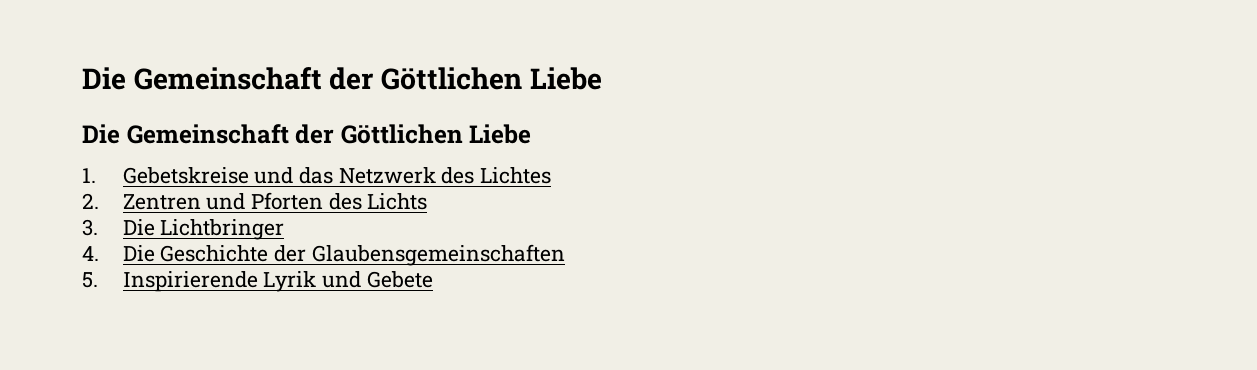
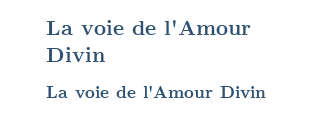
[82,67,602,90] [82,124,532,144] [82,167,551,184] [82,192,428,210] [82,219,285,240] [82,244,565,266] [82,271,433,292] Die Gemeinschaft der Göttlichen Liebe // Die Gemeinschaft der Göttlichen Liebe // 1. Gebetskreise und das Netzwerk des Lichtes // 2. Zentren und Pforten des Lichts // 3. Die Lichtbringer // 4. Die Geschichte der Glaubensgemeinschaften // 5. Inspirierende Lyrik und Gebete -> [46,20,251,35] [46,47,105,62] [46,85,266,99] La voie de l'Amour Divin // La voie de l'Amour Divin

